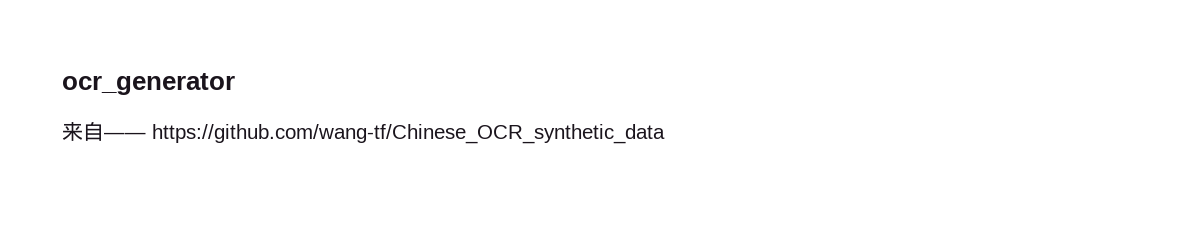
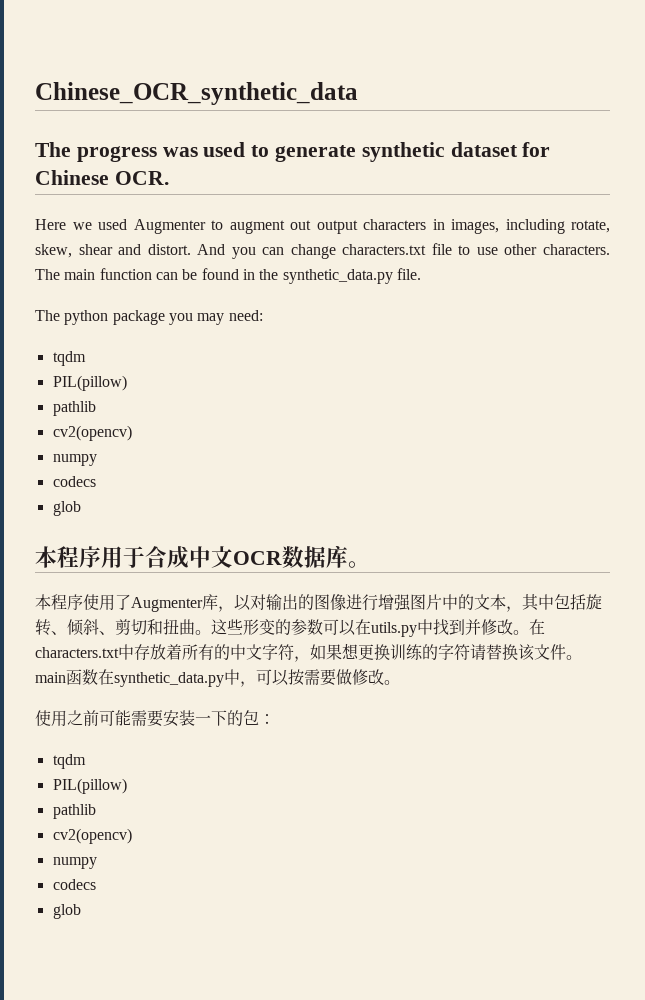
[62,73,235,95] [62,121,665,144] ocr_generator // 来自—— https://github.com/wang-tf/Chinese_OCR_synthetic_data -> [35,82,358,105] [35,142,551,162] [35,170,169,185] [35,219,610,234] [35,243,611,259] [35,268,421,284] [35,310,263,325] [52,351,86,366] [52,375,127,391] [52,401,96,416] [52,425,132,441] [52,454,97,466] [52,476,96,487] [52,501,81,516] [35,545,370,569] [35,594,602,612] [35,619,545,637] [35,643,582,662] [35,669,400,687] [35,710,275,727] [52,754,86,769] [52,778,127,794] [52,804,96,819] [52,828,132,844] [52,857,97,869] [52,879,96,890] [52,904,81,919] Chinese_OCR_synthetic_data // The progress was used to generate synthetic dataset for Chinese OCR. // Here we used Augmenter to augment out output characters in images, including rotate, skew, shear and distort. And you can change characters.txt file to use other characters. The main function can be found in the synthetic_data.py file. // The python package you may need: // tqdm // PIL(pillow) // pathlib // cv2(opencv) // numpy // codecs // glob // 本程序用于合成中文OCR数据库。 // 本程序使用了Augmenter库，以对输出的图像进行增强图片中的文本，其中包括旋转、倾斜、剪切和扭曲。这些形变的参数可以在utils.py中找到并修改。在characters.txt中存放着所有的中文字符，如果想更换训练的字符请替换该文件。main函数在synthetic_data.py中，可以按需要做修改。 // 使用之前可能需要安装一下的包： // tqdm // PIL(pillow) // pathlib // cv2(opencv) // numpy // codecs // glob

